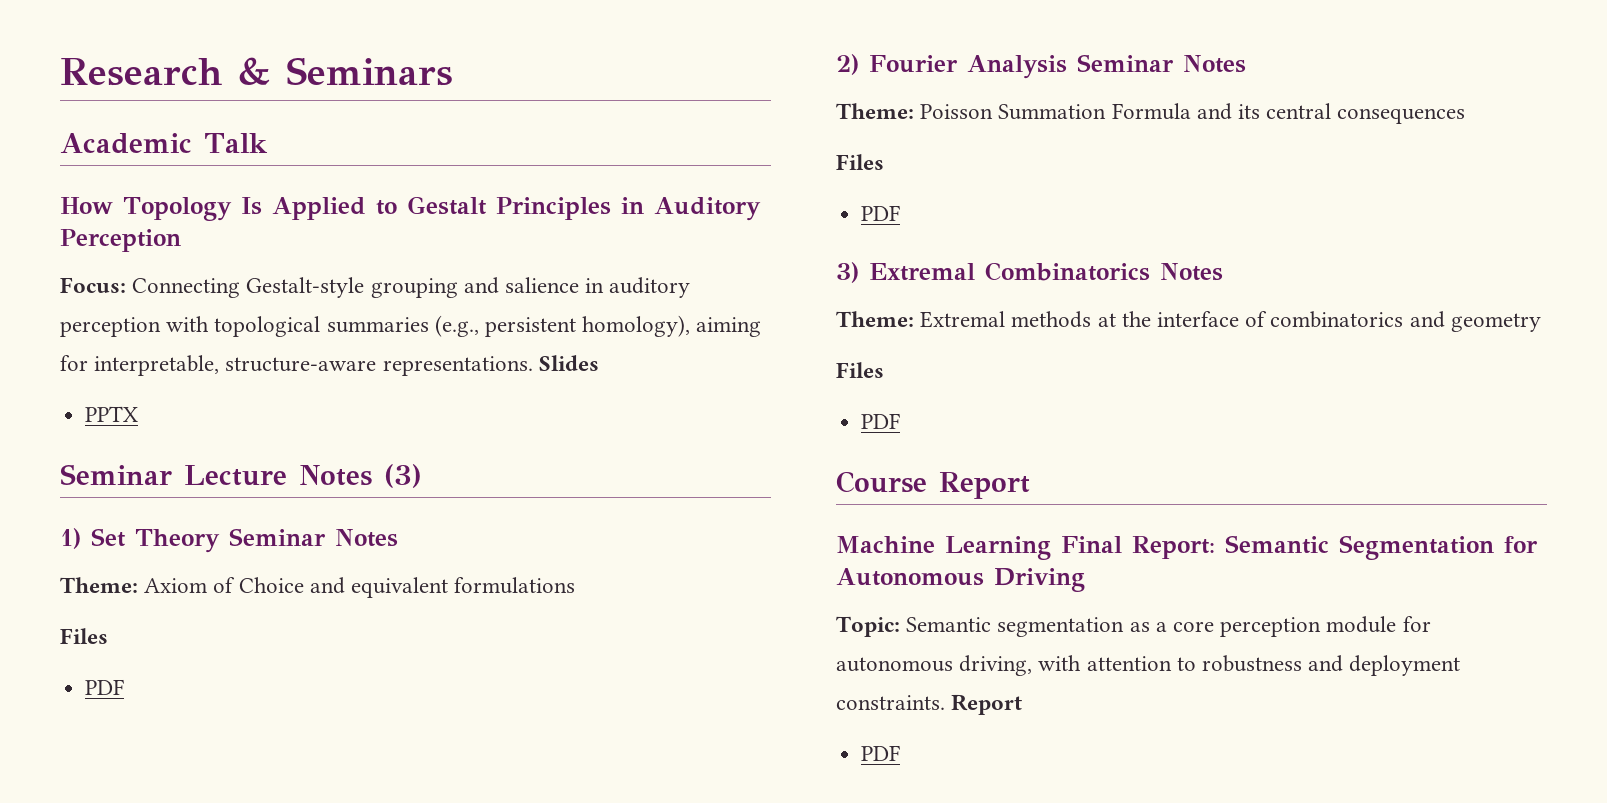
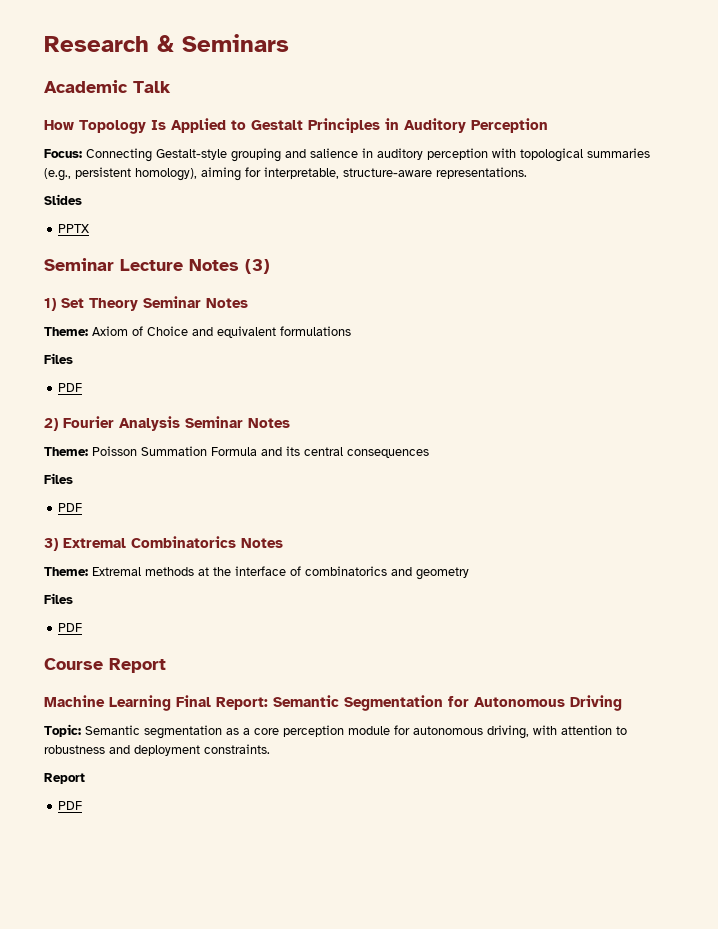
(533, 366) none -> (527, 173) //
(945, 702) none -> (270, 749) //

